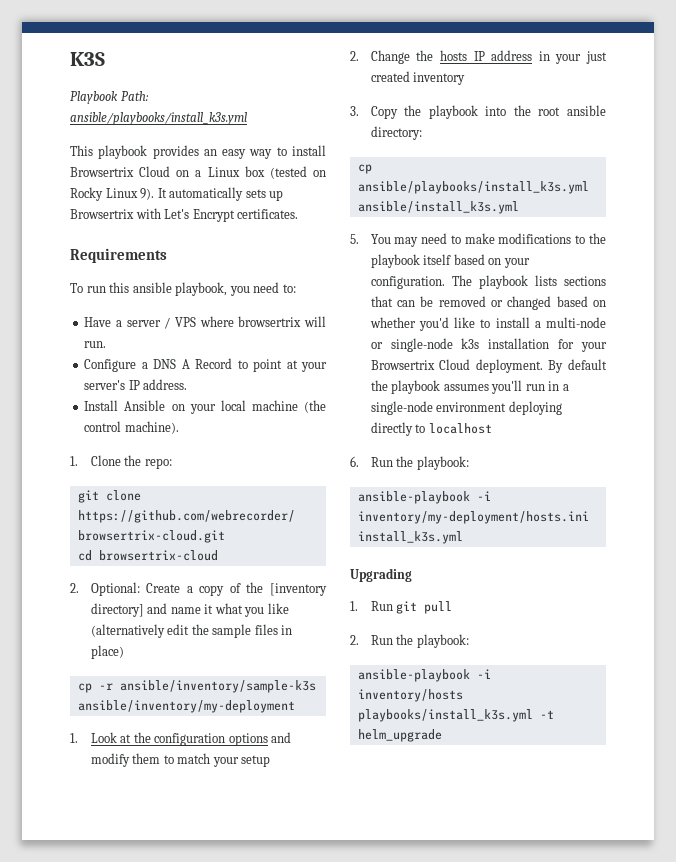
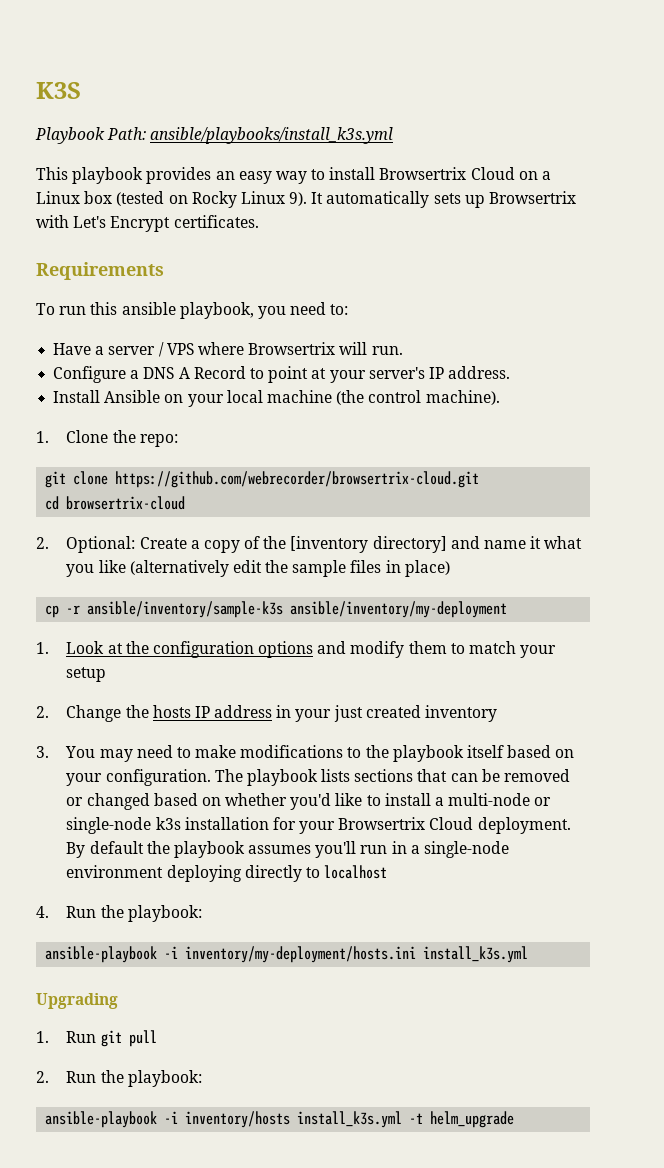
[238,316,302,327] browsertrix -> [248,342,336,355] Browsertrix
[370,105,606,119] [370,126,422,140] [357,164,372,174] [357,181,589,194] [357,201,519,214] [350,234,359,244] Copy the playbook into the root ansible directory: // cp ansible/playbooks/install_k3s.yml ansible/install_k3s.yml // 5. -> (49, 752) none
[350,456,359,467] 6. -> [36,906,49,918] 4.
[357,709,533,722] playbooks/install_k3s.yml -> [297,1111,403,1128] install_k3s.yml

